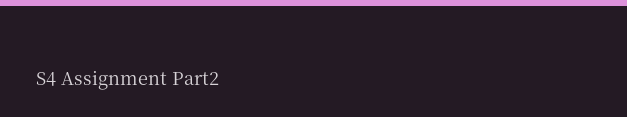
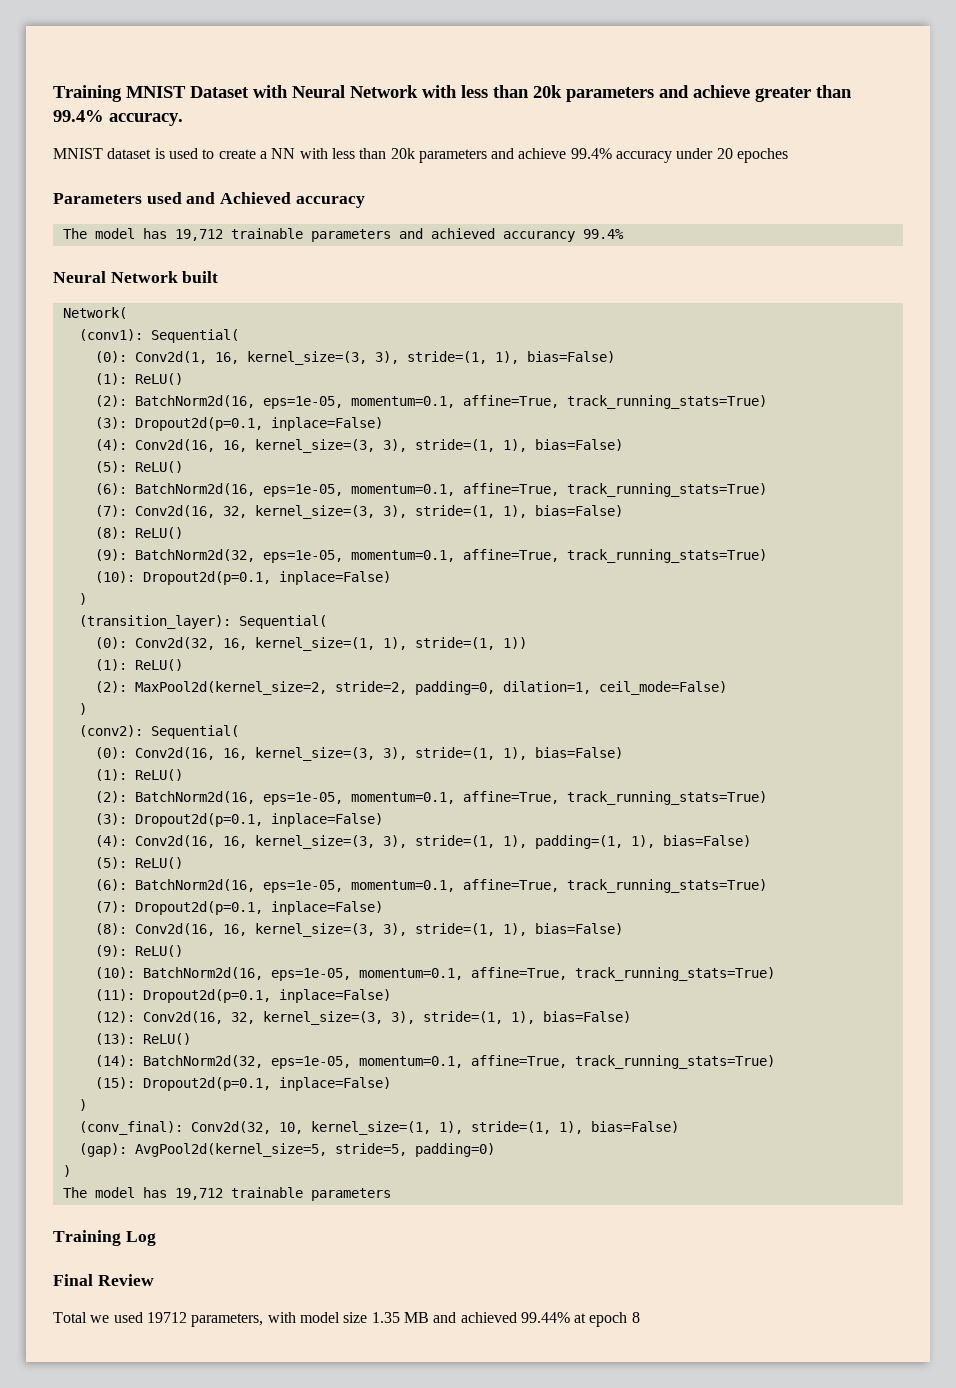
[36,70,219,90] S4 Assignment Part2 -> [53,85,852,102] [53,110,183,126] [53,148,789,163] [53,192,365,208] [62,228,624,242] [53,271,219,283] [62,307,127,319] [78,329,239,343] [94,351,615,365] [94,373,183,385] [94,395,767,409] [94,417,383,431] [94,439,623,453] [94,461,183,473] [94,483,767,497] [94,505,623,519] [94,527,183,539] [94,549,767,563] [94,571,391,585] [78,593,87,605] [78,615,327,629] [94,637,527,651] [94,659,183,671] [94,681,727,695] [78,703,87,715] [78,725,239,739] [94,747,623,761] [94,769,183,781] [94,791,767,805] [94,813,383,827] [94,835,751,849] [94,857,183,869] [94,879,767,893] [94,901,383,915] [94,923,623,937] [94,945,183,957] [94,967,775,981] [94,989,391,1003] [94,1011,631,1025] [94,1033,191,1045] [94,1055,775,1069] [94,1077,391,1091] [78,1099,87,1111] [78,1121,679,1135] [78,1143,495,1157] [62,1165,71,1177] [62,1187,391,1201] [53,1230,156,1246] [53,1274,154,1286] [53,1312,640,1327] Training MNIST Dataset with Neural Network with less than 20k parameters and achieve greater than 99.4% accuracy. // MNIST dataset is used to create a NN with less than 20k parameters and achieve 99.4% accuracy under 20 epoches // Parameters used and Achieved accuracy // The model has 19,712 trainable parameters and achieved accurancy 99.4% // Neural Network built // Network( // (conv1): Sequential( // (0): Conv2d(1, 16, kernel_size=(3, 3), stride=(1, 1), bias=False) // (1): ReLU() // (2): BatchNorm2d(16, eps=1e-05, momentum=0.1, affine=True, track_running_stats=True) // (3): Dropout2d(p=0.1, inplace=False) // (4): Conv2d(16, 16, kernel_size=(3, 3), stride=(1, 1), bias=False) // (5): ReLU() // (6): BatchNorm2d(16, eps=1e-05, momentum=0.1, affine=True, track_running_stats=True) // (7): Conv2d(16, 32, kernel_size=(3, 3), stride=(1, 1), bias=False) // (8): ReLU() // (9): BatchNorm2d(32, eps=1e-05, momentum=0.1, affine=True, track_running_stats=True) // (10): Dropout2d(p=0.1, inplace=False) // ) // (transition_layer): Sequential( // (0): Conv2d(32, 16, kernel_size=(1, 1), stride=(1, 1)) // (1): ReLU() // (2): MaxPool2d(kernel_size=2, stride=2, padding=0, dilation=1, ceil_mode=False) // ) // (conv2): Sequential( // (0): Conv2d(16, 16, kernel_size=(3, 3), stride=(1, 1), bias=False) // (1): ReLU() // (2): BatchNorm2d(16, eps=1e-05, momentum=0.1, affine=True, track_running_stats=True) // (3): Dropout2d(p=0.1, inplace=False) // (4): Conv2d(16, 16, kernel_size=(3, 3), stride=(1, 1), padding=(1, 1), bias=False) // (5): ReLU() // (6): BatchNorm2d(16, eps=1e-05, momentum=0.1, affine=True, track_running_stats=True) // (7): Dropout2d(p=0.1, inplace=False) // (8): Conv2d(16, 16, kernel_size=(3, 3), stride=(1, 1), bias=False) // (9): ReLU() // (10): BatchNorm2d(16, eps=1e-05, momentum=0.1, affine=True, track_running_stats=True) // (11): Dropout2d(p=0.1, inplace=False) // (12): Conv2d(16, 32, kernel_size=(3, 3), stride=(1, 1), bias=False) // (13): ReLU() // (14): BatchNorm2d(32, eps=1e-05, momentum=0.1, affine=True, track_running_stats=True) // (15): Dropout2d(p=0.1, inplace=False) // ) // (conv_final): Conv2d(32, 10, kernel_size=(1, 1), stride=(1, 1), bias=False) // (gap): AvgPool2d(kernel_size=5, stride=5, padding=0) // ) // The model has 19,712 trainable parameters // Training Log // Final Review // Total we used 19712 parameters, with model size 1.35 MB and achieved 99.44% at epoch 8

